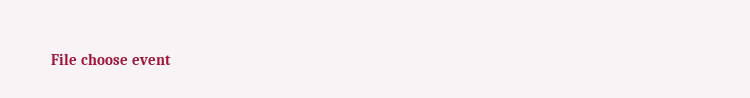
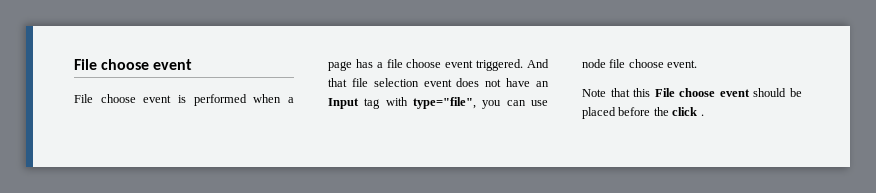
[51,53,172,65] File choose event -> [74,59,193,70] [74,94,294,106] [328,59,549,71] [328,78,549,87] [328,97,548,109] [582,59,698,68] [582,88,802,97] [582,107,704,119] File choose event // File choose event is performed when a page has a file choose event triggered. And that file selection event does not have an Input tag with type="file", you can use node file choose event. // Note that this File choose event should be placed before the click .

